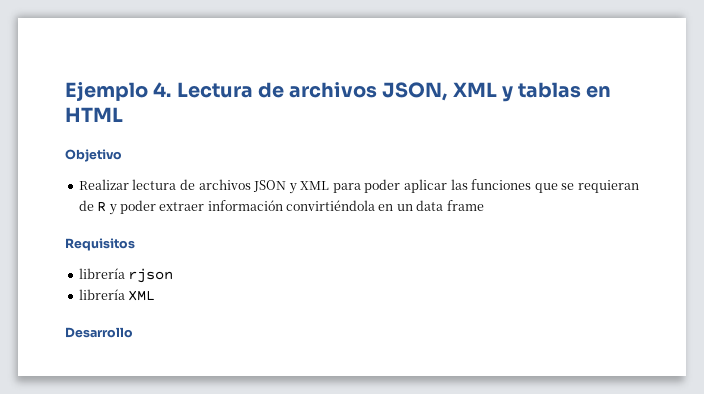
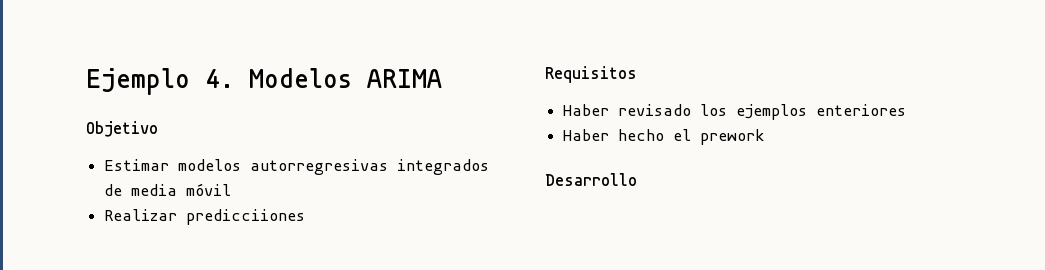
[176,82,612,102] [65,107,123,122] [65,149,122,162] [78,179,640,194] [78,200,484,215] [65,238,135,251] [78,268,174,283] [78,289,156,301] Lectura de archivos JSON, XML y tablas en HTML // Objetivo // Realizar lectura de archivos JSON y XML para poder aplicar las funciones que se requieran de R y poder extraer información convirtiéndola en un data frame // Requisitos // librería rjson // librería XML -> [249,68,442,88] [86,121,158,137] [104,159,490,175] [104,183,232,196] [104,209,306,225] [545,66,637,83] [563,104,907,120] [563,129,766,145] Modelos ARIMA // Objetivo // Estimar modelos autorregresivas integrados de media móvil // Realizar predicciiones // Requisitos // Haber revisado los ejemplos enteriores // Haber hecho el prework

